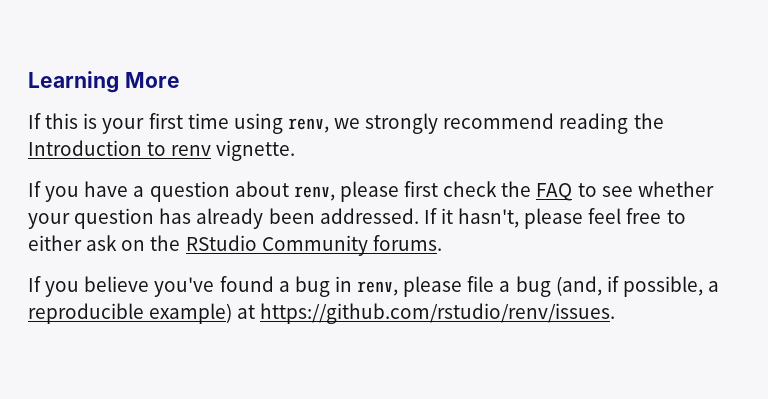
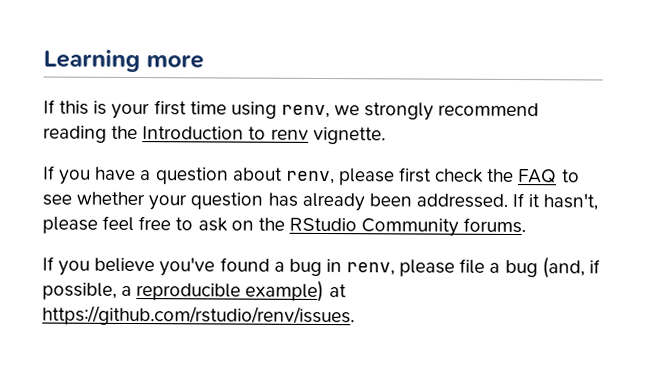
[124,72,180,88] More -> [146,54,204,69] more
[28,235,82,251] either -> (194, 224) none

